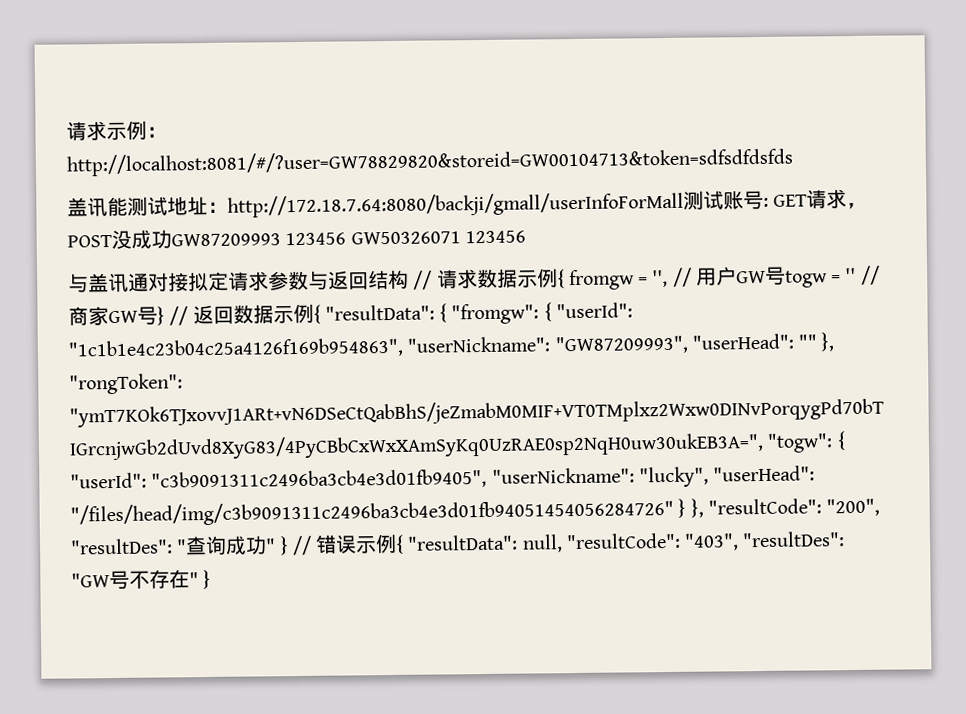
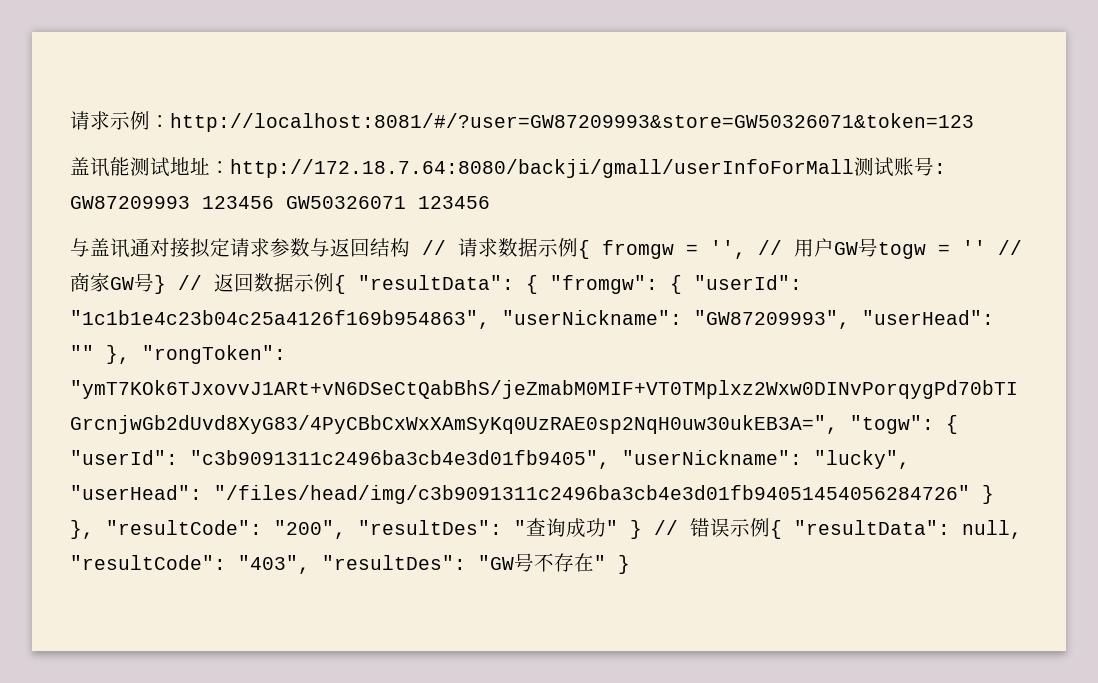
[66,147,793,177] http://localhost:8081/#/?user=GW78829820&storeid=GW00104713&token=sdfsdfdsfds -> [170,113,974,132] http://localhost:8081/#/?user=GW87209993&store=GW50326071&token=123
[773,189,868,210] [67,229,172,250] GET请求，POST没成功 -> (946, 168) none

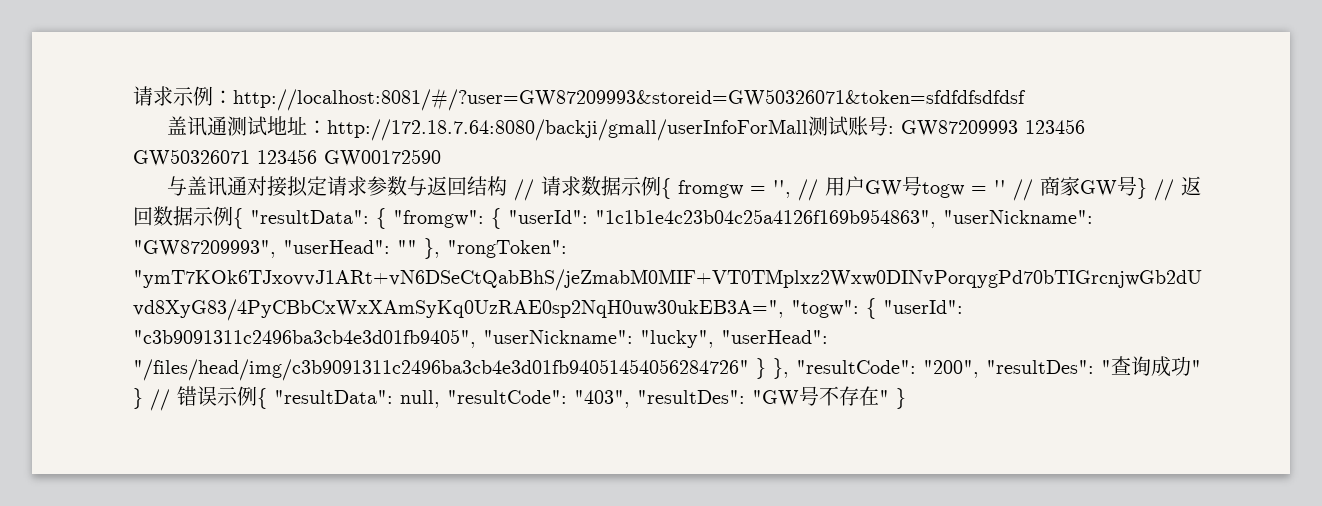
[170,113,974,132] [70,157,130,177] http://localhost:8081/#/?user=GW87209993&store=GW50326071&token=123 // 盖讯能 -> [233,88,1026,111] [166,116,227,136] http://localhost:8081/#/?user=GW87209993&storeid=GW50326071&token=sfdfdfsdfdsf // 盖讯通
(490, 202) none -> [324,149,441,167] GW00172590

